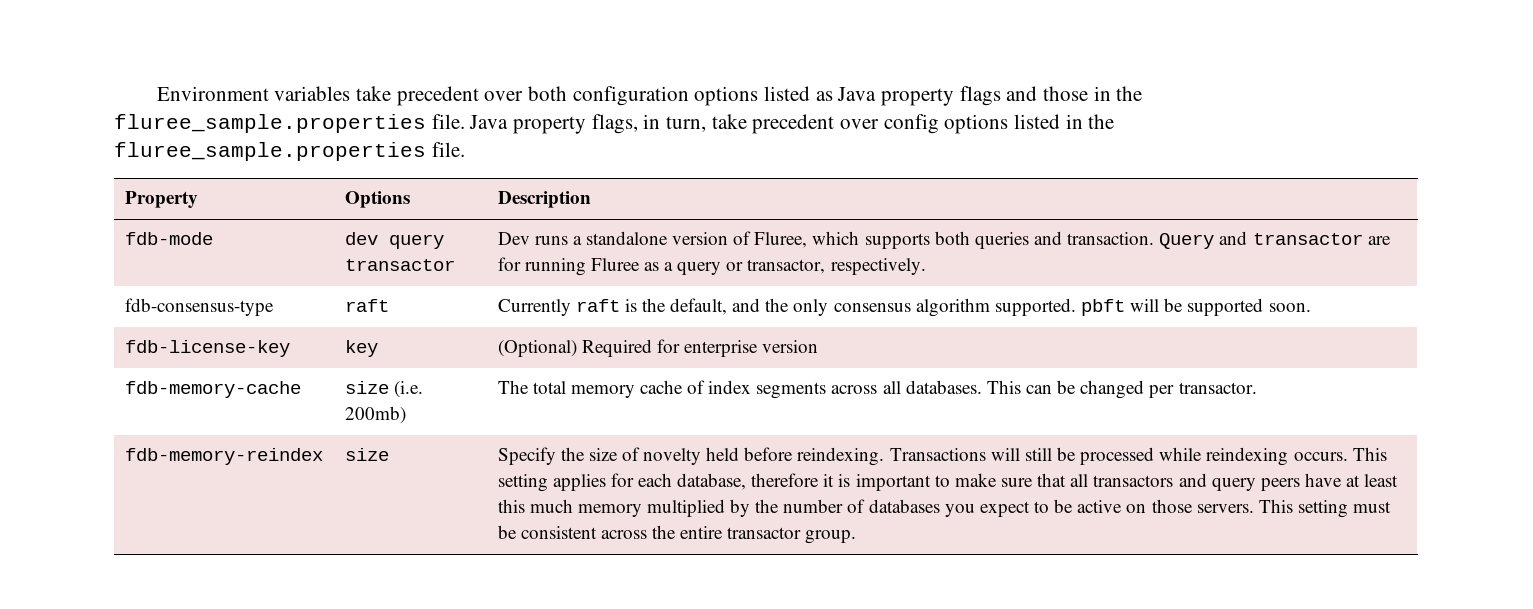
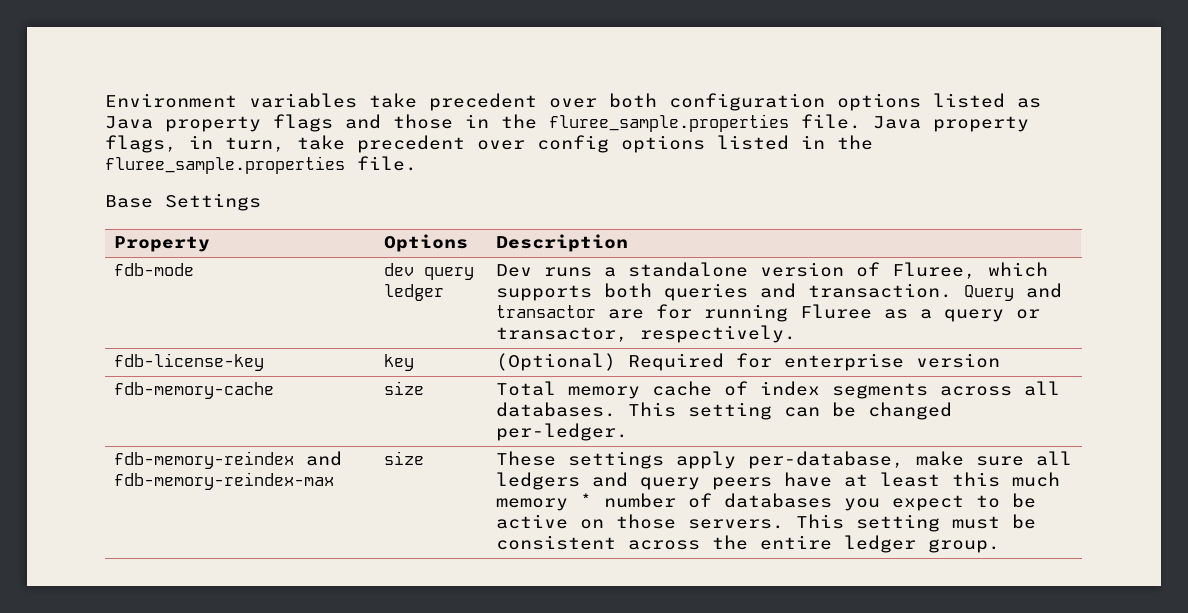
(465, 149) none -> [105,193,261,211] // Base Settings
[344,259,455,271] transactor -> [383,284,444,301] ledger
[124,298,274,316] [344,299,389,312] [497,298,1311,317] // fdb-consensus-type | raft | Currently raft is the default, and the only consensus algorithm supported. pbft will be supported soon. -> (796, 334) none
[393,381,423,398] [344,406,406,424] [497,380,566,394] (i.e. 200mb) | The total -> [495,381,556,396] | Total
(1021, 387) none -> [687,402,772,420] setting
[1149,382,1257,398] per transactor. -> [495,423,628,441] per-ledger.
[344,448,389,461] [497,447,1387,466] [497,473,1174,492] | size | Specify the size of novelty held before reindexing. Transactions will still be processed while reindexing occurs. This setting applies for each database, therefore it is important to make sure that all transactors -> [305,451,342,466] [113,472,334,490] [383,451,424,465] [495,451,1072,469] [495,472,580,490] and fdb-memory-reindex-max | size | These settings apply per-database, make sure all ledgers
[646,499,780,517] multiplied by the -> [579,493,592,507] *
[727,527,802,539] transactor -> [843,535,916,553] ledger

